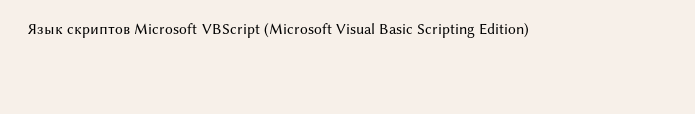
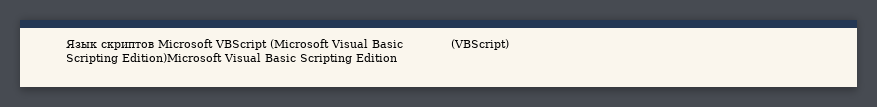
[479,23,530,38] Edition) -> [122,53,397,64] [451,39,509,50] Edition)Microsoft Visual Basic Scripting Edition (VBScript)

